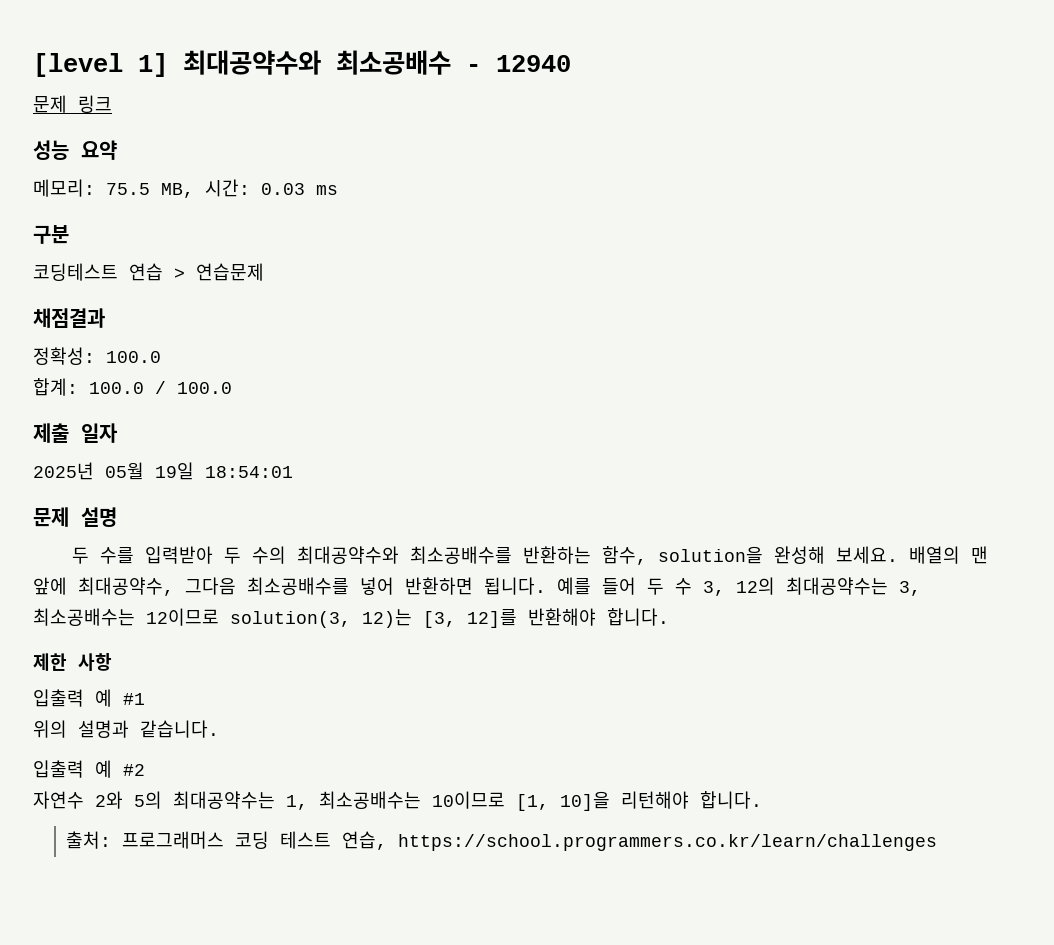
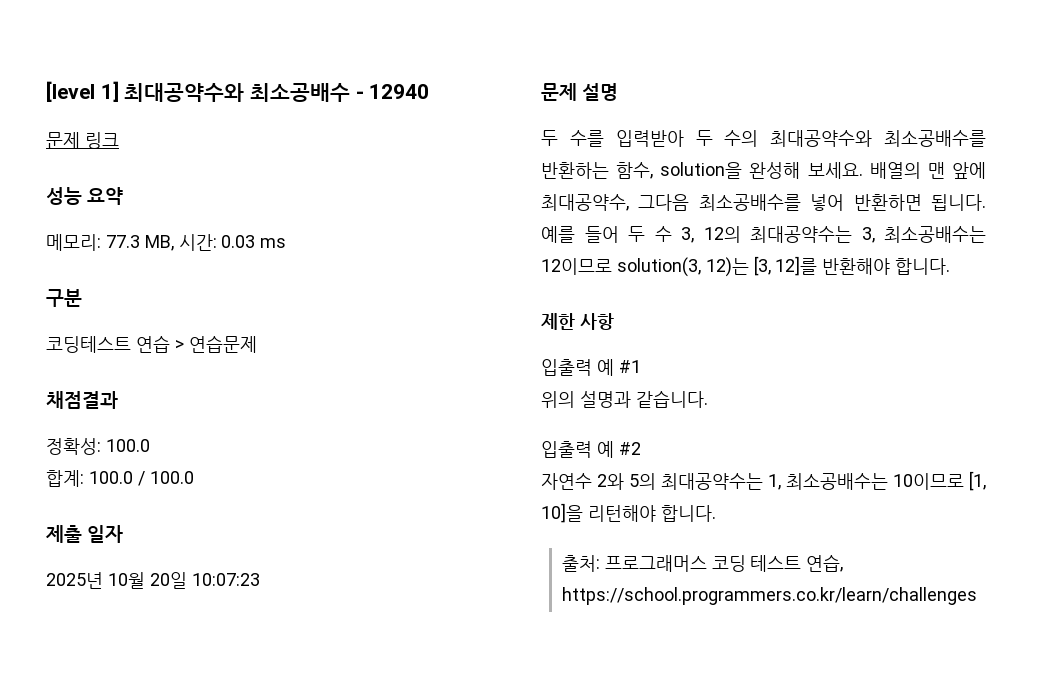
[106,183,150,195] 75.5 -> [105,235,140,248] 77.3
[105,462,293,480] 05월 19일 18:54:01 -> [107,572,260,589] 10월 20일 10:07:23

